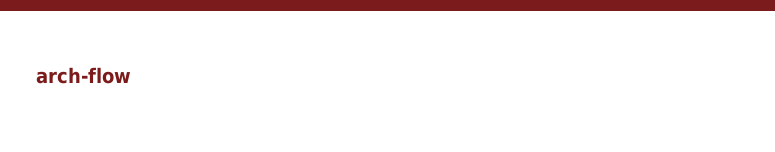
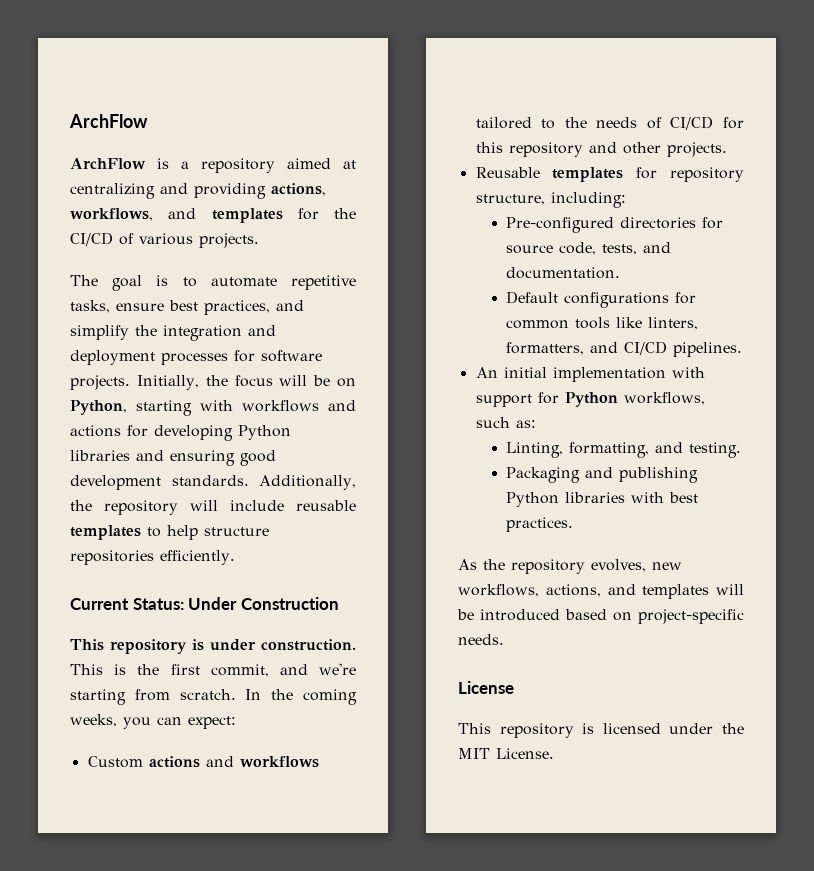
[36,67,131,84] arch-flow -> [69,114,148,128] [70,158,356,173] [70,183,326,199] [70,208,356,223] [70,232,259,248] [70,275,356,291] [70,300,304,315] [70,325,276,341] [70,350,322,365] [70,375,356,390] [70,400,356,416] [70,425,291,441] [70,450,276,466] [70,475,357,490] [70,500,356,515] [70,525,269,540] [70,550,235,565] [70,597,339,610] [70,639,356,654] [70,663,356,677] [70,689,357,705] [70,714,236,729] [87,756,319,768] [475,116,744,130] [475,142,727,157] [475,167,744,182] [475,192,626,208] [506,217,724,233] [506,242,672,255] [506,267,621,279] [506,291,697,308] [506,317,699,330] [506,341,743,357] [475,367,705,382] [475,392,705,407] [475,417,536,428] [506,442,742,458] [506,467,699,483] [506,492,699,507] [506,517,574,532] [458,559,682,574] [458,584,744,599] [457,609,744,624] [458,634,504,645] [458,681,514,694] [458,723,744,738] [458,748,554,759] ArchFlow // ArchFlow is a repository aimed at centralizing and providing actions, workflows, and templates for the CI/CD of various projects. // The goal is to automate repetitive tasks, ensure best practices, and simplify the integration and deployment processes for software projects. Initially, the focus will be on Python, starting with workflows and actions for developing Python libraries and ensuring good development standards. Additionally, the repository will include reusable templates to help structure repositories efficiently. // Current Status: Under Construction // This repository is under construction. This is the first commit, and we're starting from scratch. In the coming weeks, you can expect: // Custom actions and workflows tailored to the needs of CI/CD for this repository and other projects. // Reusable templates for repository structure, including: // Pre-configured directories for source code, tests, and documentation. // Default configurations for common tools like linters, formatters, and CI/CD pipelines. // An initial implementation with support for Python workflows, such as: // Linting, formatting, and testing. // Packaging and publishing Python libraries with best practices. // As the repository evolves, new workflows, actions, and templates will be introduced based on project-specific needs. // License // This repository is licensed under the MIT License.

